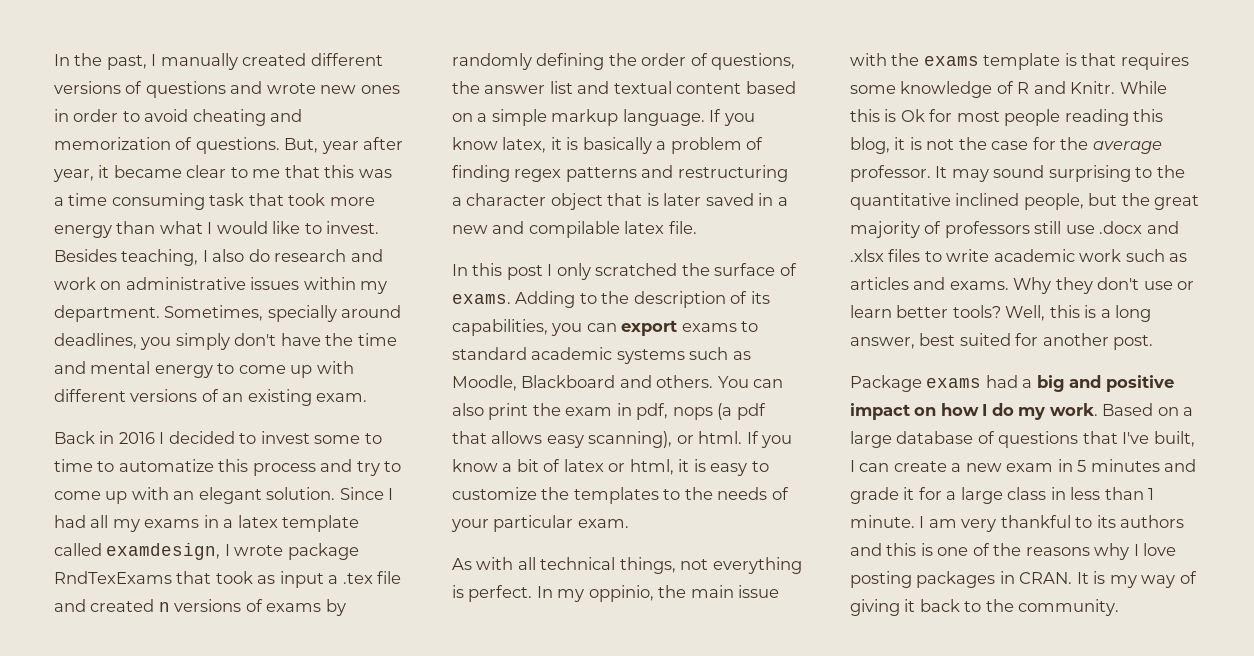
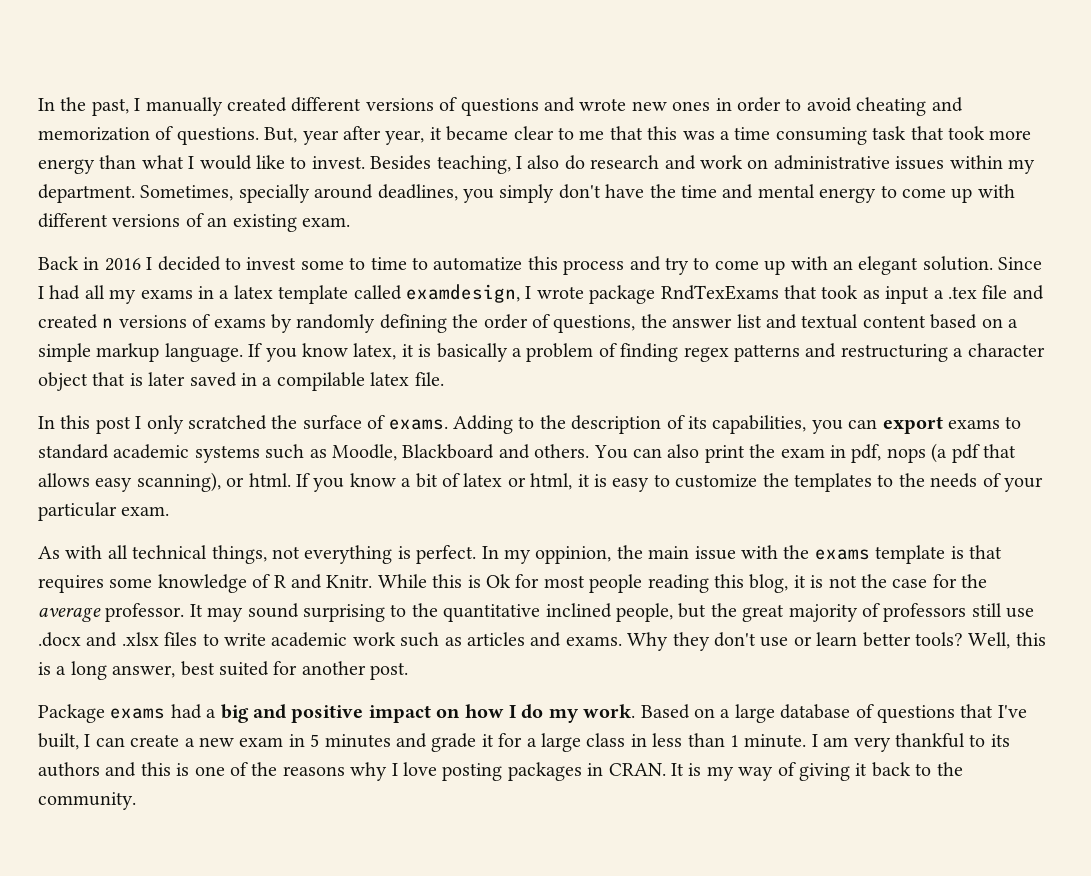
[452,221,525,234] new and -> (273, 381) none
[588,585,654,602] oppinio, -> [535,546,612,564] oppinion,

